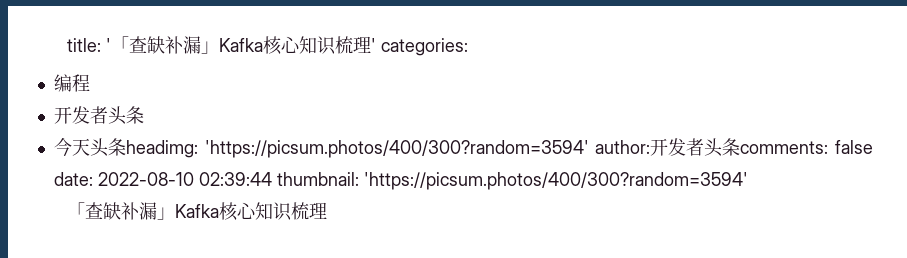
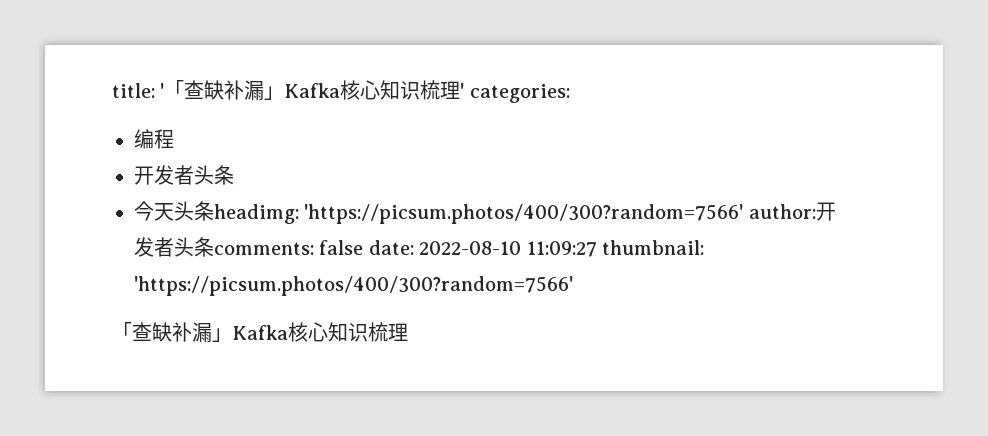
[204,140,589,158] 'https://picsum.photos/400/300?random=3594' -> [304,204,744,224] 'https://picsum.photos/400/300?random=7566'
[198,172,748,190] 02:39:44 thumbnail: 'https://picsum.photos/400/300?random=3594' -> [526,240,704,257] [134,276,573,296] 11:09:27 thumbnail: 'https://picsum.photos/400/300?random=7566'

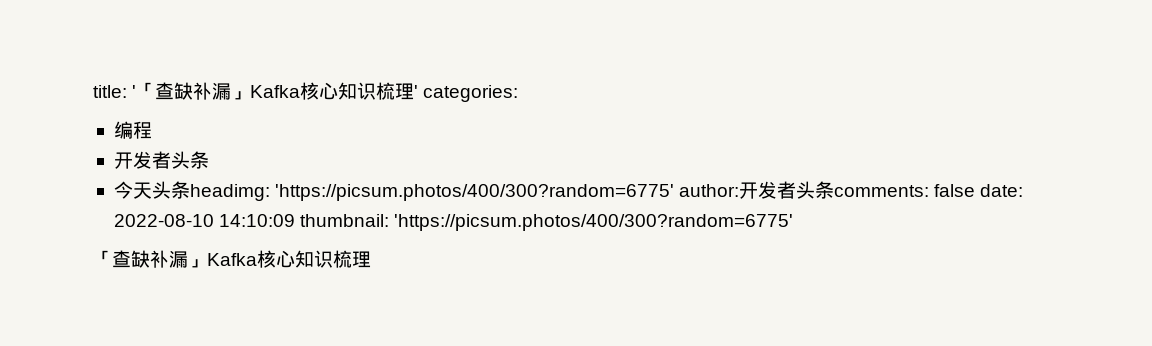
[304,204,744,224] 'https://picsum.photos/400/300?random=7566' -> [275,184,675,201] 'https://picsum.photos/400/300?random=6775'
[526,240,704,257] [134,276,573,296] 11:09:27 thumbnail: 'https://picsum.photos/400/300?random=7566' -> [219,214,794,231] 14:10:09 thumbnail: 'https://picsum.photos/400/300?random=6775'

